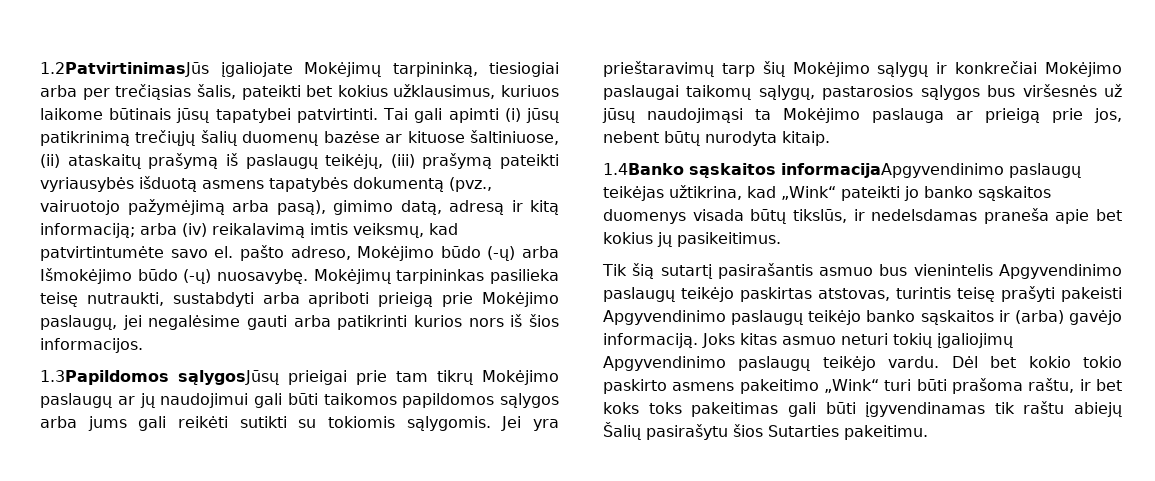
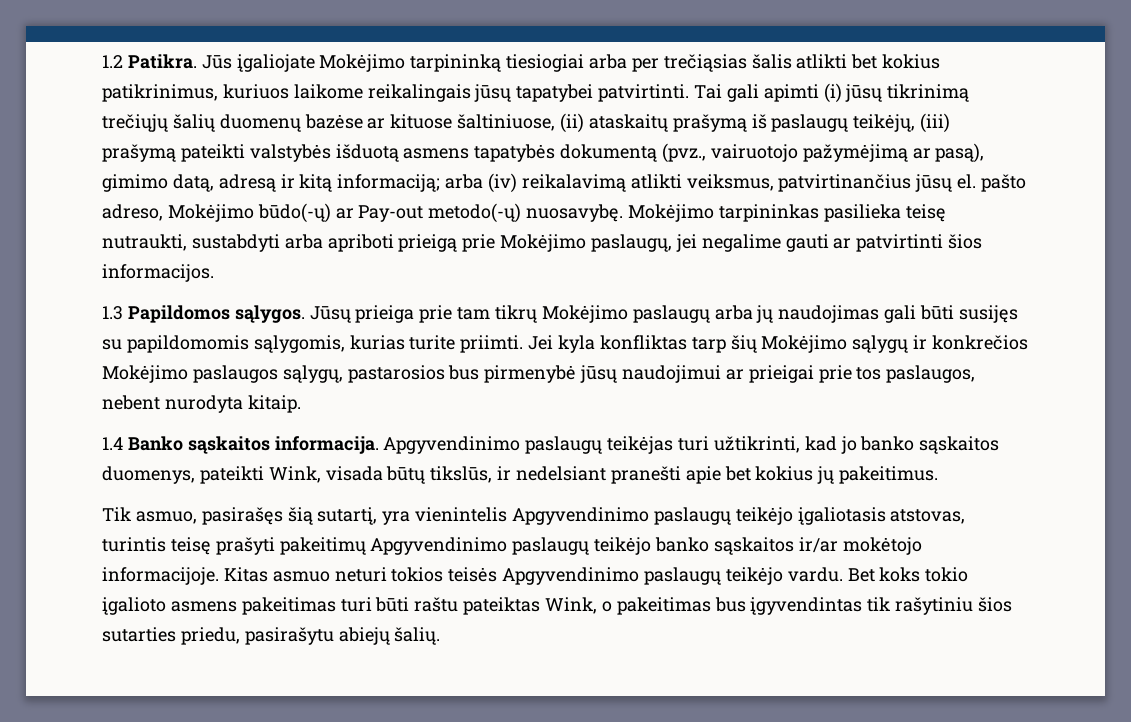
[40,62,478,77] 1.2PatvirtinimasJūs įgaliojate Mokėjimų tarpininką, -> [102,54,502,72] 1.2 Patikra. Jūs įgaliojate Mokėjimo tarpininką
[196,84,496,100] šalis, pateikti bet kokius užklausimus, -> [751,54,941,69] [102,84,218,102] šalis atlikti bet kokius patikrinimus,
[109,108,172,120] būtinais -> [367,84,471,102] reikalingais
[40,131,130,146] patikrinimą -> [887,84,970,102] tikrinimą
[40,177,134,192] vyriausybės -> [249,144,331,162] valstybės
[232,200,269,212] arba -> [912,148,931,159] ar
[310,223,458,238] [40,245,559,261] [40,268,391,284] imtis veiksmų, kad patvirtintumėte savo el. pašto adreso, Mokėjimo būdo (-ų) arba Išmokėjimo būdo (-ų) nuosavybę. Mokėjimų -> [630,174,1027,192] [102,203,715,223] atlikti veiksmus, patvirtinančius jūsų el. pašto adreso, Mokėjimo būdo(-ų) ar Pay-out metodo(-ų) nuosavybę. Mokėjimo
[148,314,559,330] [40,338,143,353] [40,370,347,385] negalėsime gauti arba patikrinti kurios nors iš šios informacijos. // 1.3Papildomos sąlygosJūsų prieigai -> [701,234,983,252] [102,264,214,282] [102,305,415,323] negalime gauti ar patvirtinti šios informacijos. // 1.3 Papildomos sąlygos. Jūsų prieiga
[117,393,559,408] [40,416,559,431] [603,61,714,77] ar jų naudojimui gali būti taikomos papildomos sąlygos arba jums gali reikėti sutikti su tokiomis sąlygomis. Jei yra prieštaravimų -> [714,305,1018,323] [102,335,687,353] arba jų naudojimas gali būti susijęs su papildomomis sąlygomis, kurias turite priimti. Jei kyla konfliktas
[955,61,1122,77] [603,84,1122,100] [602,108,1122,123] [603,131,830,146] [603,163,1081,178] [603,185,1051,201] [603,209,686,224] konkrečiai Mokėjimo paslaugai taikomų sąlygų, pastarosios sąlygos bus viršesnės už jūsų naudojimąsi ta Mokėjimo paslauga ar prieigą prie jos, nebent būtų nurodyta kitaip. // 1.4Banko sąskaitos informacijaApgyvendinimo paslaugų teikėjas užtikrina, kad „Wink“ pateikti jo banko sąskaitos duomenys -> [932,335,1029,350] [102,365,976,383] [102,395,301,413] [102,436,1000,454] [102,466,321,484] konkrečios Mokėjimo paslaugos sąlygų, pastarosios bus pirmenybė jūsų naudojimui ar prieigai prie tos paslaugos, nebent nurodyta kitaip. // 1.4 Banko sąskaitos informacija. Apgyvendinimo paslaugų teikėjas turi užtikrinti, kad jo banko sąskaitos duomenys, pateikti Wink,
[871,208,1049,224] nedelsdamas praneša -> [516,466,681,484] nedelsiant pranešti
[677,232,781,247] pasikeitimus. -> [839,466,939,484] pakeitimus.
[632,263,908,279] šią sutartį pasirašantis asmuo bus -> [135,507,411,525] asmuo, pasirašęs šią sutartį, yra
[740,287,812,302] paskirtas -> [797,507,886,525] įgaliotasis
[1061,287,1122,302] pakeisti -> [279,537,367,555] pakeitimų
[998,310,1122,325] [603,333,1013,348] [603,356,1122,371] [603,378,1122,394] [603,401,1122,417] [603,422,928,440] ir (arba) gavėjo informaciją. Joks kitas asmuo neturi tokių įgaliojimų Apgyvendinimo paslaugų teikėjo vardu. Dėl bet kokio tokio paskirto asmens pakeitimo „Wink“ turi būti prašoma raštu, ir bet koks toks pakeitimas gali būti įgyvendinamas tik raštu abiejų Šalių pasirašytu šios Sutarties pakeitimu. -> [798,537,922,555] [102,567,969,585] [102,597,1013,615] [102,627,441,645] ir/ar mokėtojo informacijoje. Kitas asmuo neturi tokios teisės Apgyvendinimo paslaugų teikėjo vardu. Bet koks tokio įgalioto asmens pakeitimas turi būti raštu pateiktas Wink, o pakeitimas bus įgyvendintas tik rašytiniu šios sutarties priedu, pasirašytu abiejų šalių.

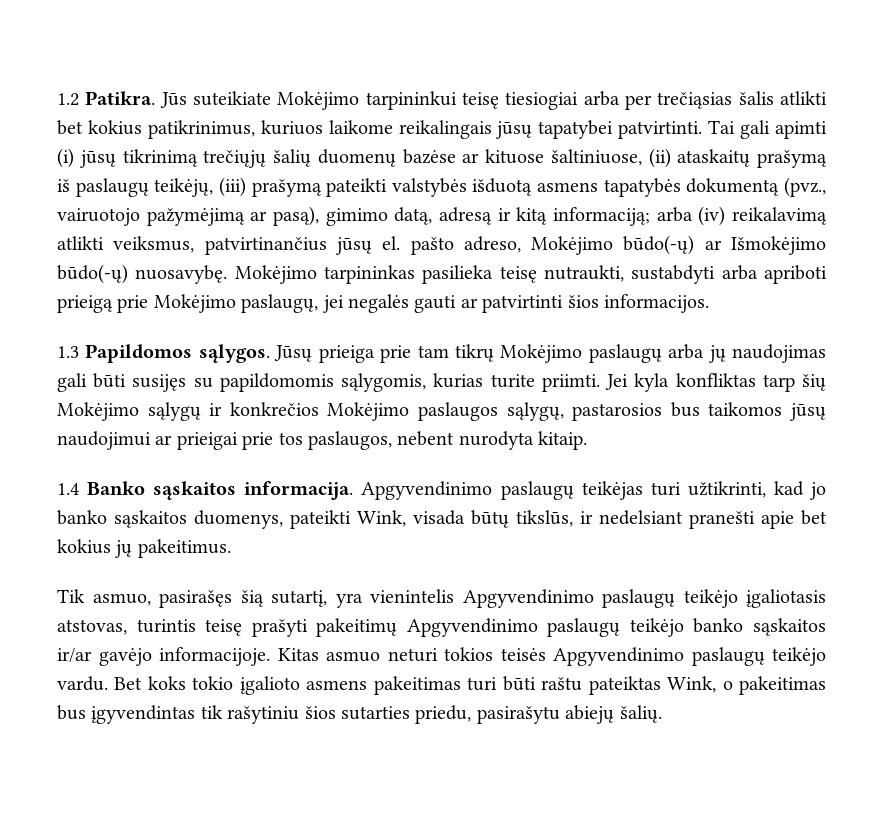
[236,54,502,72] įgaliojate Mokėjimo tarpininką -> [192,91,499,110] suteikiate Mokėjimo tarpininkui teisę
[358,203,522,223] Pay-out metodo(-ų) -> [731,236,826,255] [57,264,128,284] Išmokėjimo būdo(-ų)
[701,234,781,252] negalime -> [348,294,409,313] negalės
[484,365,577,383] pirmenybė -> [708,402,783,416] taikomos
[842,537,922,555] mokėtojo -> [98,648,152,666] gavėjo

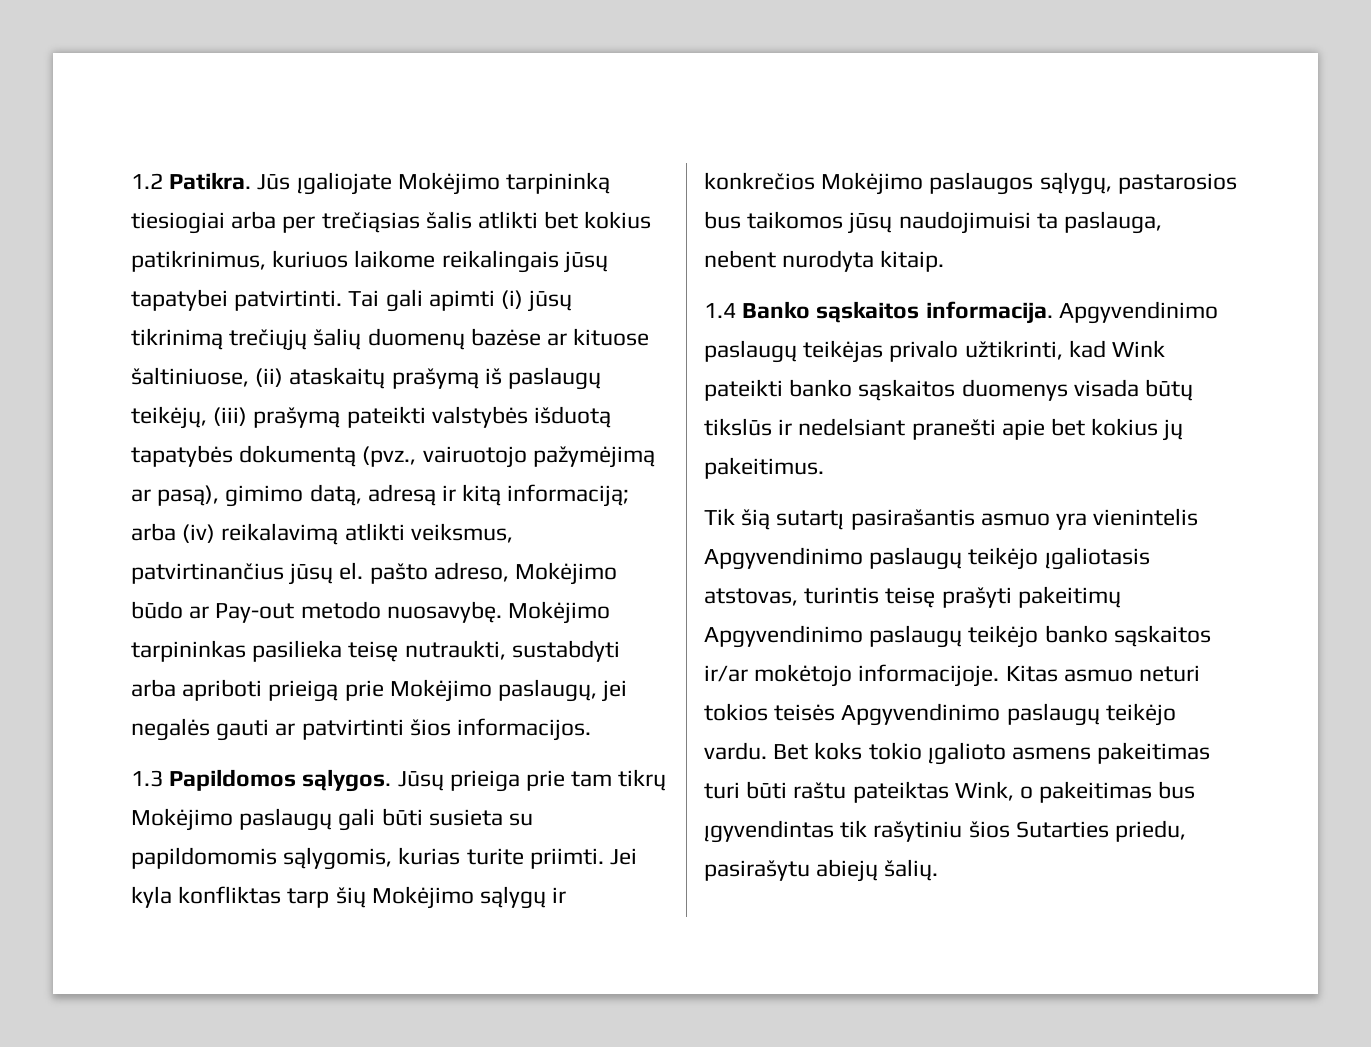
[192,91,499,110] suteikiate Mokėjimo tarpininkui teisę -> [296,172,611,195] įgaliojate Mokėjimo tarpininką
[537,182,599,192] asmens -> (612, 417) none
[623,235,826,255] [57,264,128,284] būdo(-ų) ar Išmokėjimo būdo(-ų) -> [131,601,381,623] būdo ar Pay-out metodo
[668,344,826,363] arba jų naudojimas -> (333, 819) none
[132,374,187,392] susijęs -> [428,809,503,826] susieta
[57,431,392,450] naudojimui ar prieigai prie tos paslaugos, -> [898,211,1163,234] naudojimuisi ta paslauga,
[650,482,681,496] turi -> [889,340,959,362] privalo
[810,482,827,500] [57,510,406,529] jo banko sąskaitos duomenys, pateikti Wink, -> [1112,340,1166,357] [704,379,1068,401] Wink pateikti banko sąskaitos duomenys
[516,510,573,527] tikslūs, -> [704,418,772,436] tikslūs
[92,590,327,608] asmuo, pasirašęs šią sutartį, -> [741,509,1050,530] šią sutartį pasirašantis asmuo
[98,648,152,666] gavėjo -> [754,664,853,687] mokėtojo
[341,706,410,720] sutarties -> [1015,821,1109,838] Sutarties

